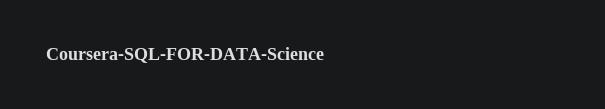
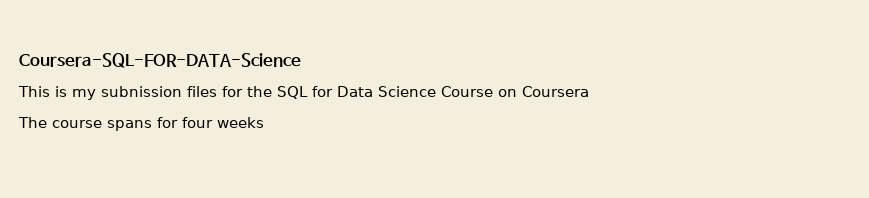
(324, 55) none -> [18,86,589,100] [18,117,264,131] // This is my subnission files for the SQL for Data Science Course on Coursera // The course spans for four weeks

